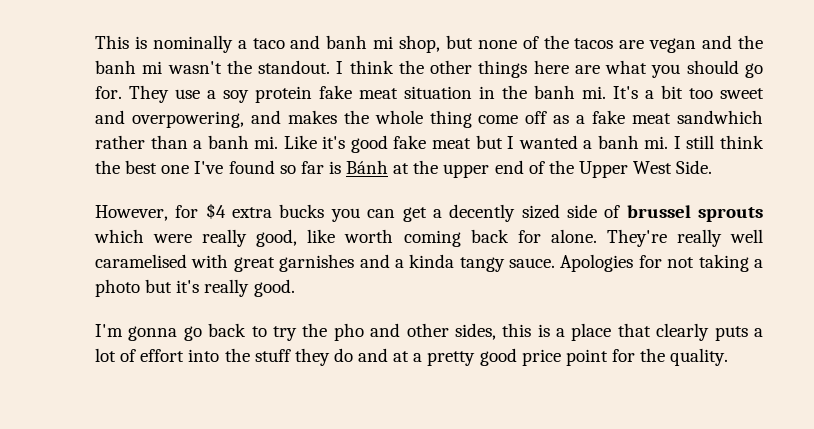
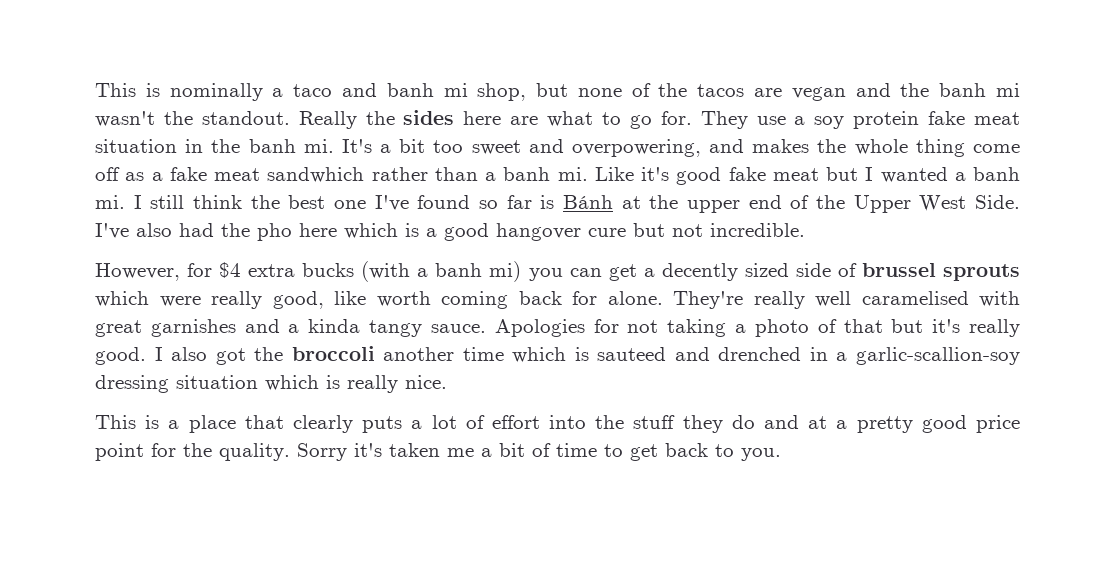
[336,60,528,78] I think the other things -> [298,110,455,129] Really the sides
[651,60,739,78] you should -> [602,112,622,125] to
(713, 167) none -> [95,223,805,241] I've also had the pho here which is a good hangover cure but not incredible.
(325, 211) none -> [361,261,522,282] (with a banh mi)
(140, 288) none -> [817,319,883,333] of that
[95,323,532,341] // I'm gonna go back to try the pho and other sides, this -> [154,346,1020,365] [95,375,447,393] [95,415,136,429] I also got the broccoli another time which is sauteed and drenched in a garlic-scallion-soy dressing situation which is really nice. // This
(729, 357) none -> [297,443,781,461] Sorry it's taken me a bit of time to get back to you.

